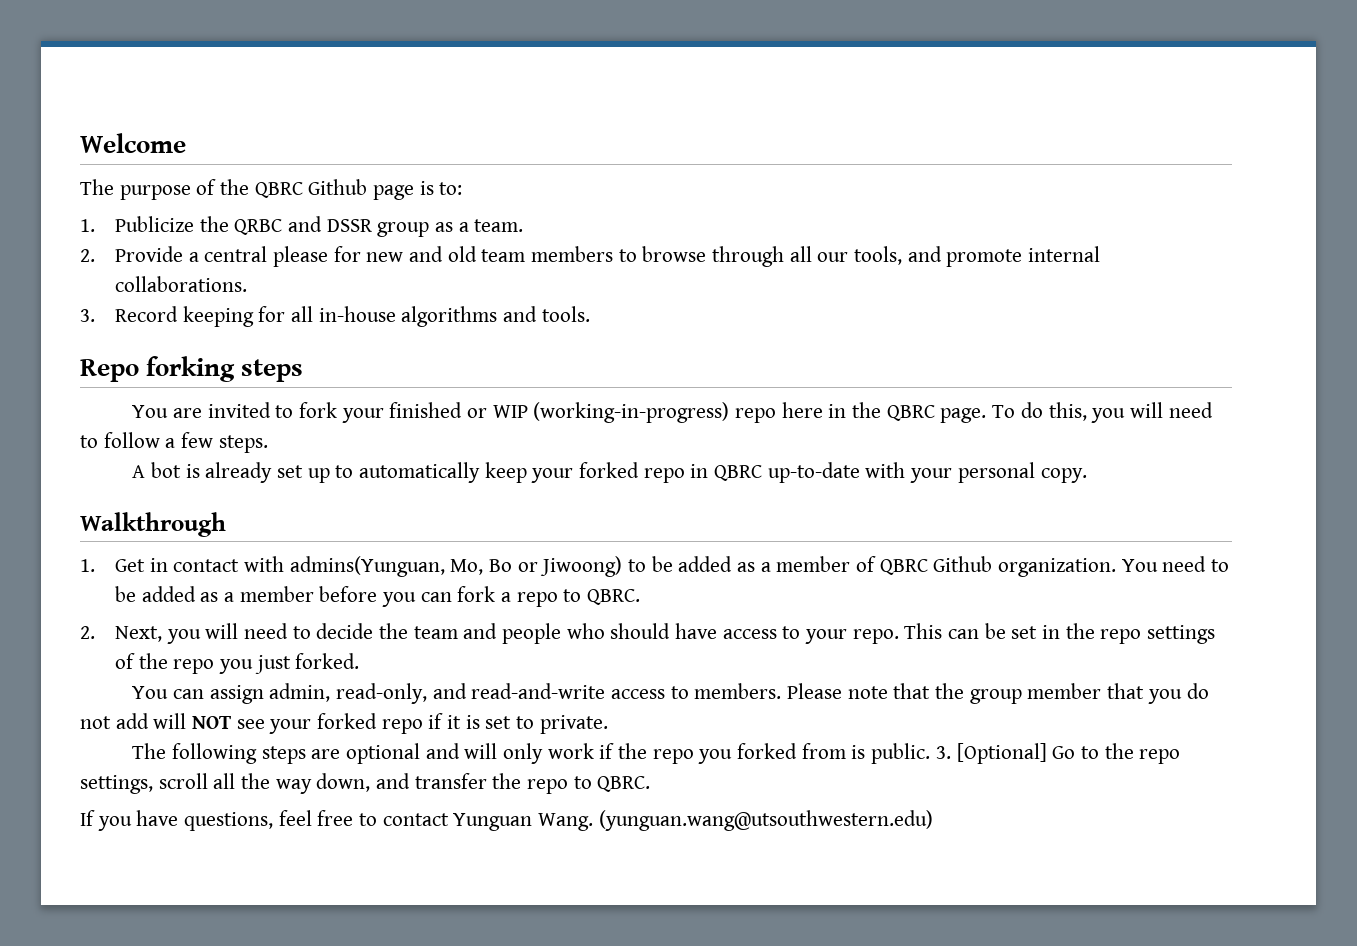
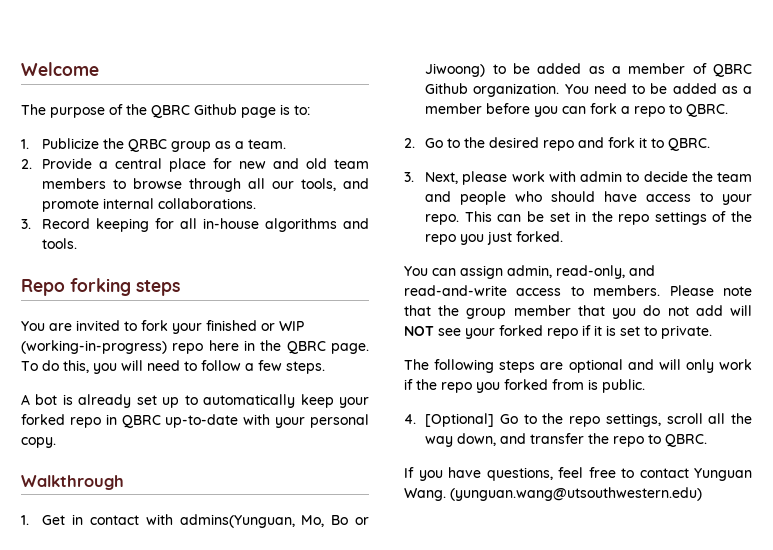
[287,216,373,232] and DSSR -> (168, 145) none
[272,246,328,267] please -> [169,158,207,172] place
[114,623,288,644] Next, you will need -> [425,137,711,151] [404,171,623,185] Go to the desired repo and fork it to QBRC. // 3. Next, please work with admin
[935,746,951,759] 3. -> [404,414,416,424] // 4.

